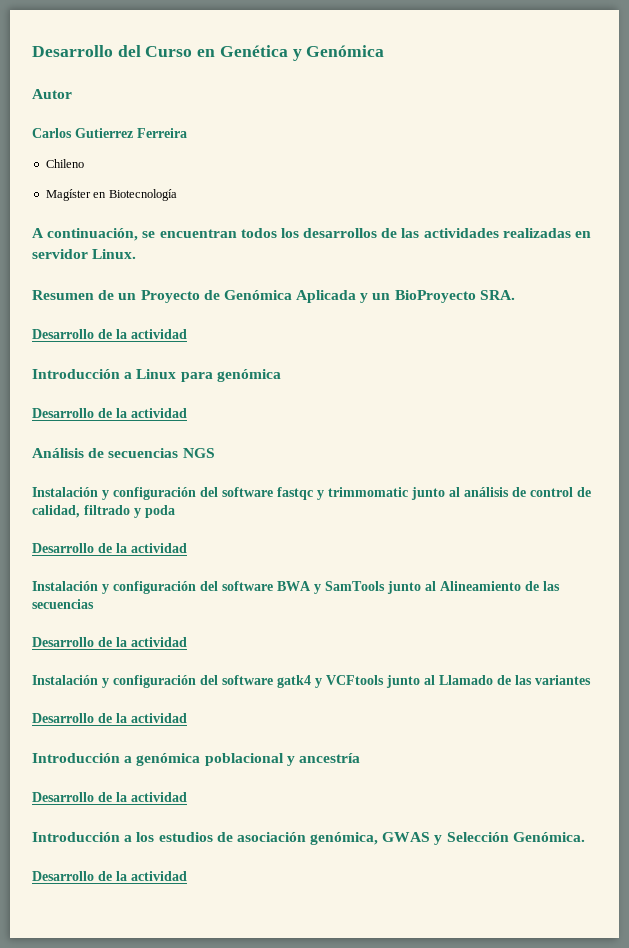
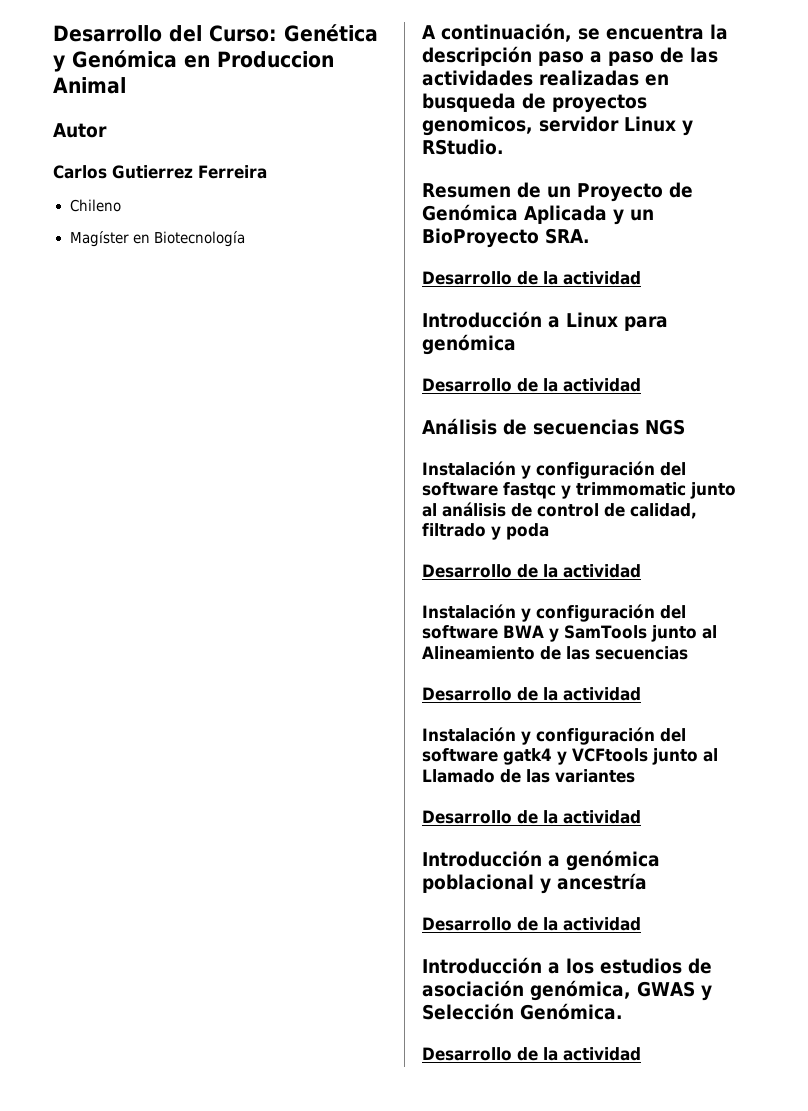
[145,46,216,57] Curso en -> [209,25,277,42] Curso:
(385, 51) none -> [184,51,334,68] [53,77,126,94] en Produccion Animal
[159,228,378,238] encuentran todos los desarrollos -> [606,24,728,40] [422,46,654,66] encuentra la descripción paso a paso
[32,249,137,259] servidor Linux. -> [422,93,647,113] [422,116,693,136] [422,139,504,155] busqueda de proyectos genomicos, servidor Linux y RStudio.

